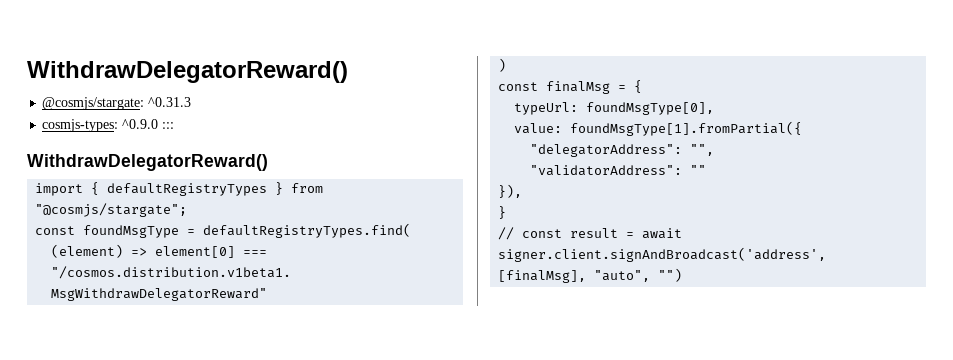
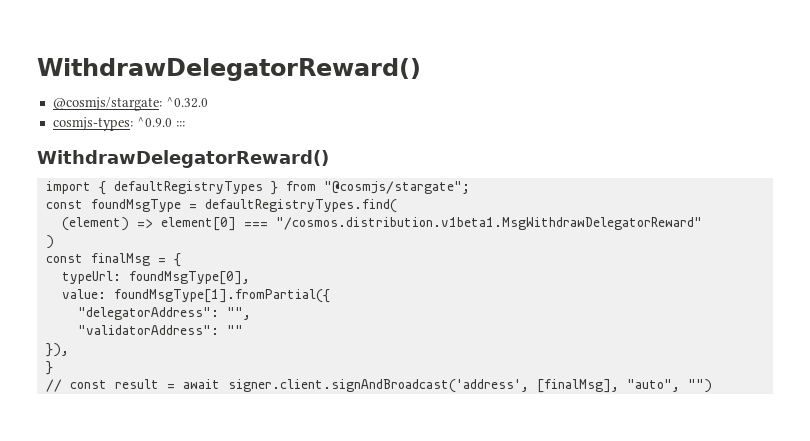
[148,97,192,107] ^0.31.3 -> [165,97,208,108] ^0.32.0

